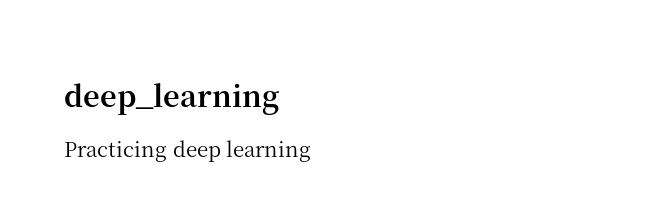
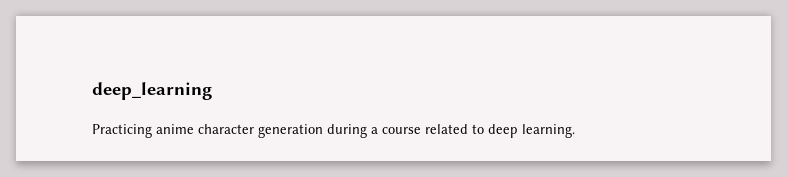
[172,140,312,162] deep learning -> [156,124,575,138] anime character generation during a course related to deep learning.

